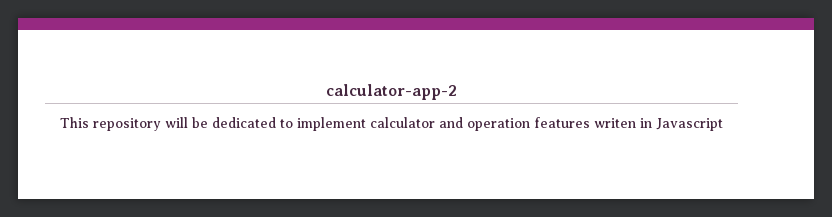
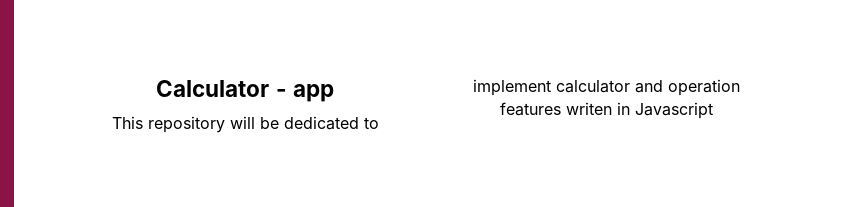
[326,84,457,100] calculator-app-2 -> [156,80,334,102] Calculator - app

